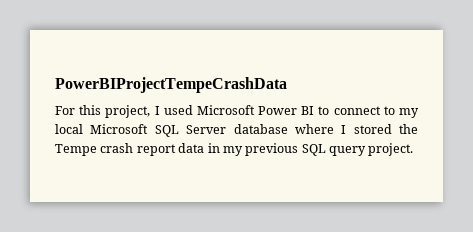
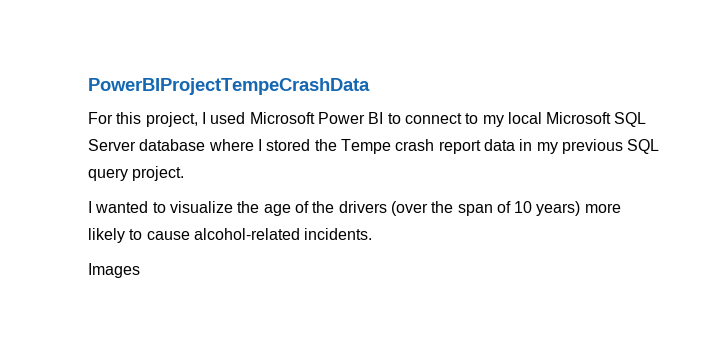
(414, 149) none -> [88,201,621,216] [88,228,373,243] [88,263,140,278] // I wanted to visualize the age of the drivers (over the span of 10 years) more likely to cause alcohol-related incidents. // Images

